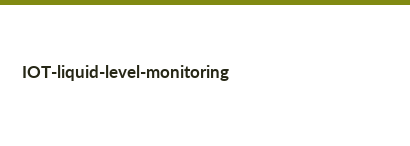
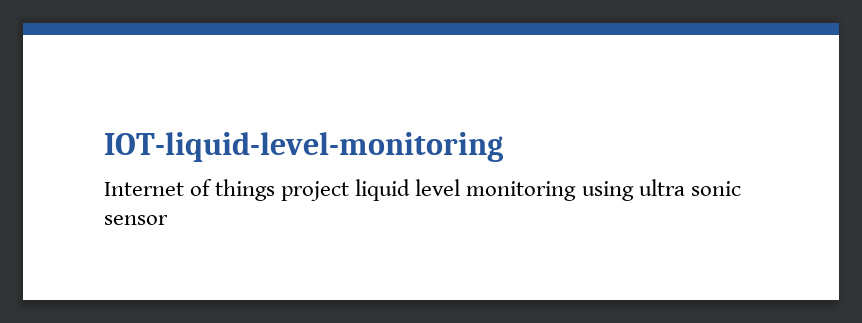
(229, 73) none -> [104,179,741,201] [104,215,168,225] // Internet of things project liquid level monitoring using ultra sonic sensor

